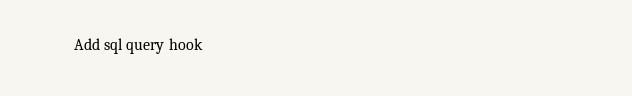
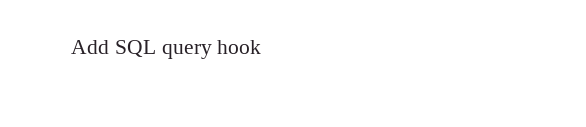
[104,38,124,54] sql -> [114,40,156,57] SQL

